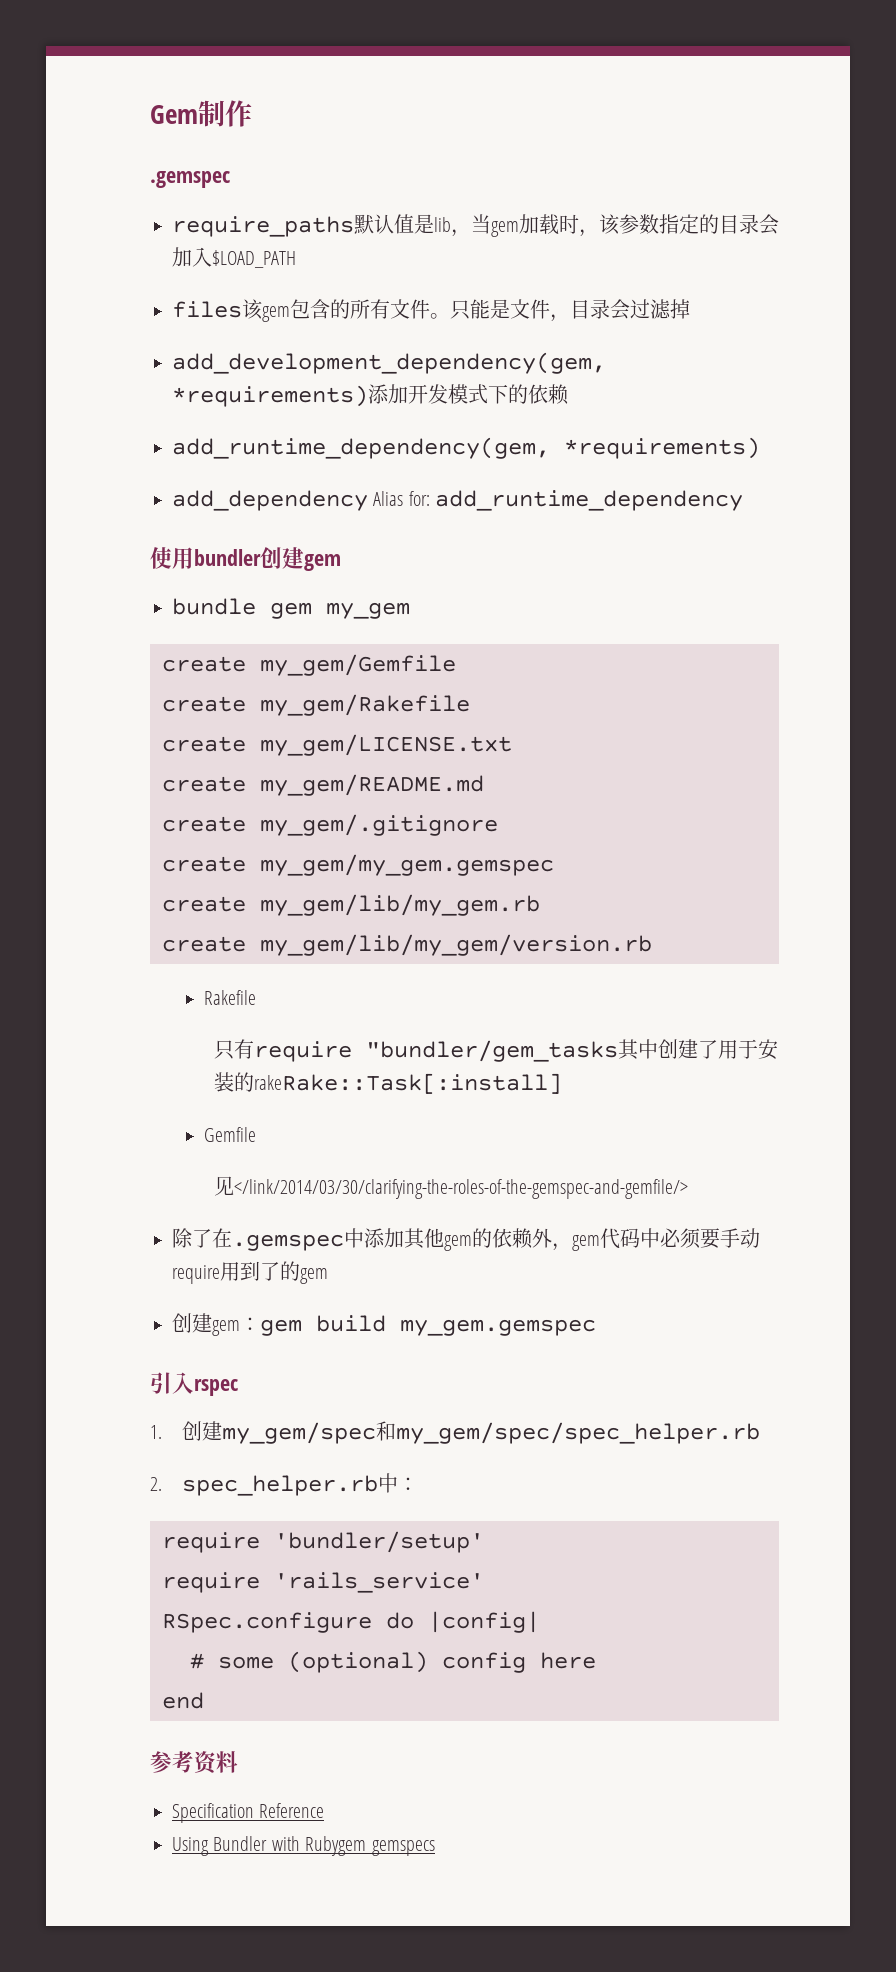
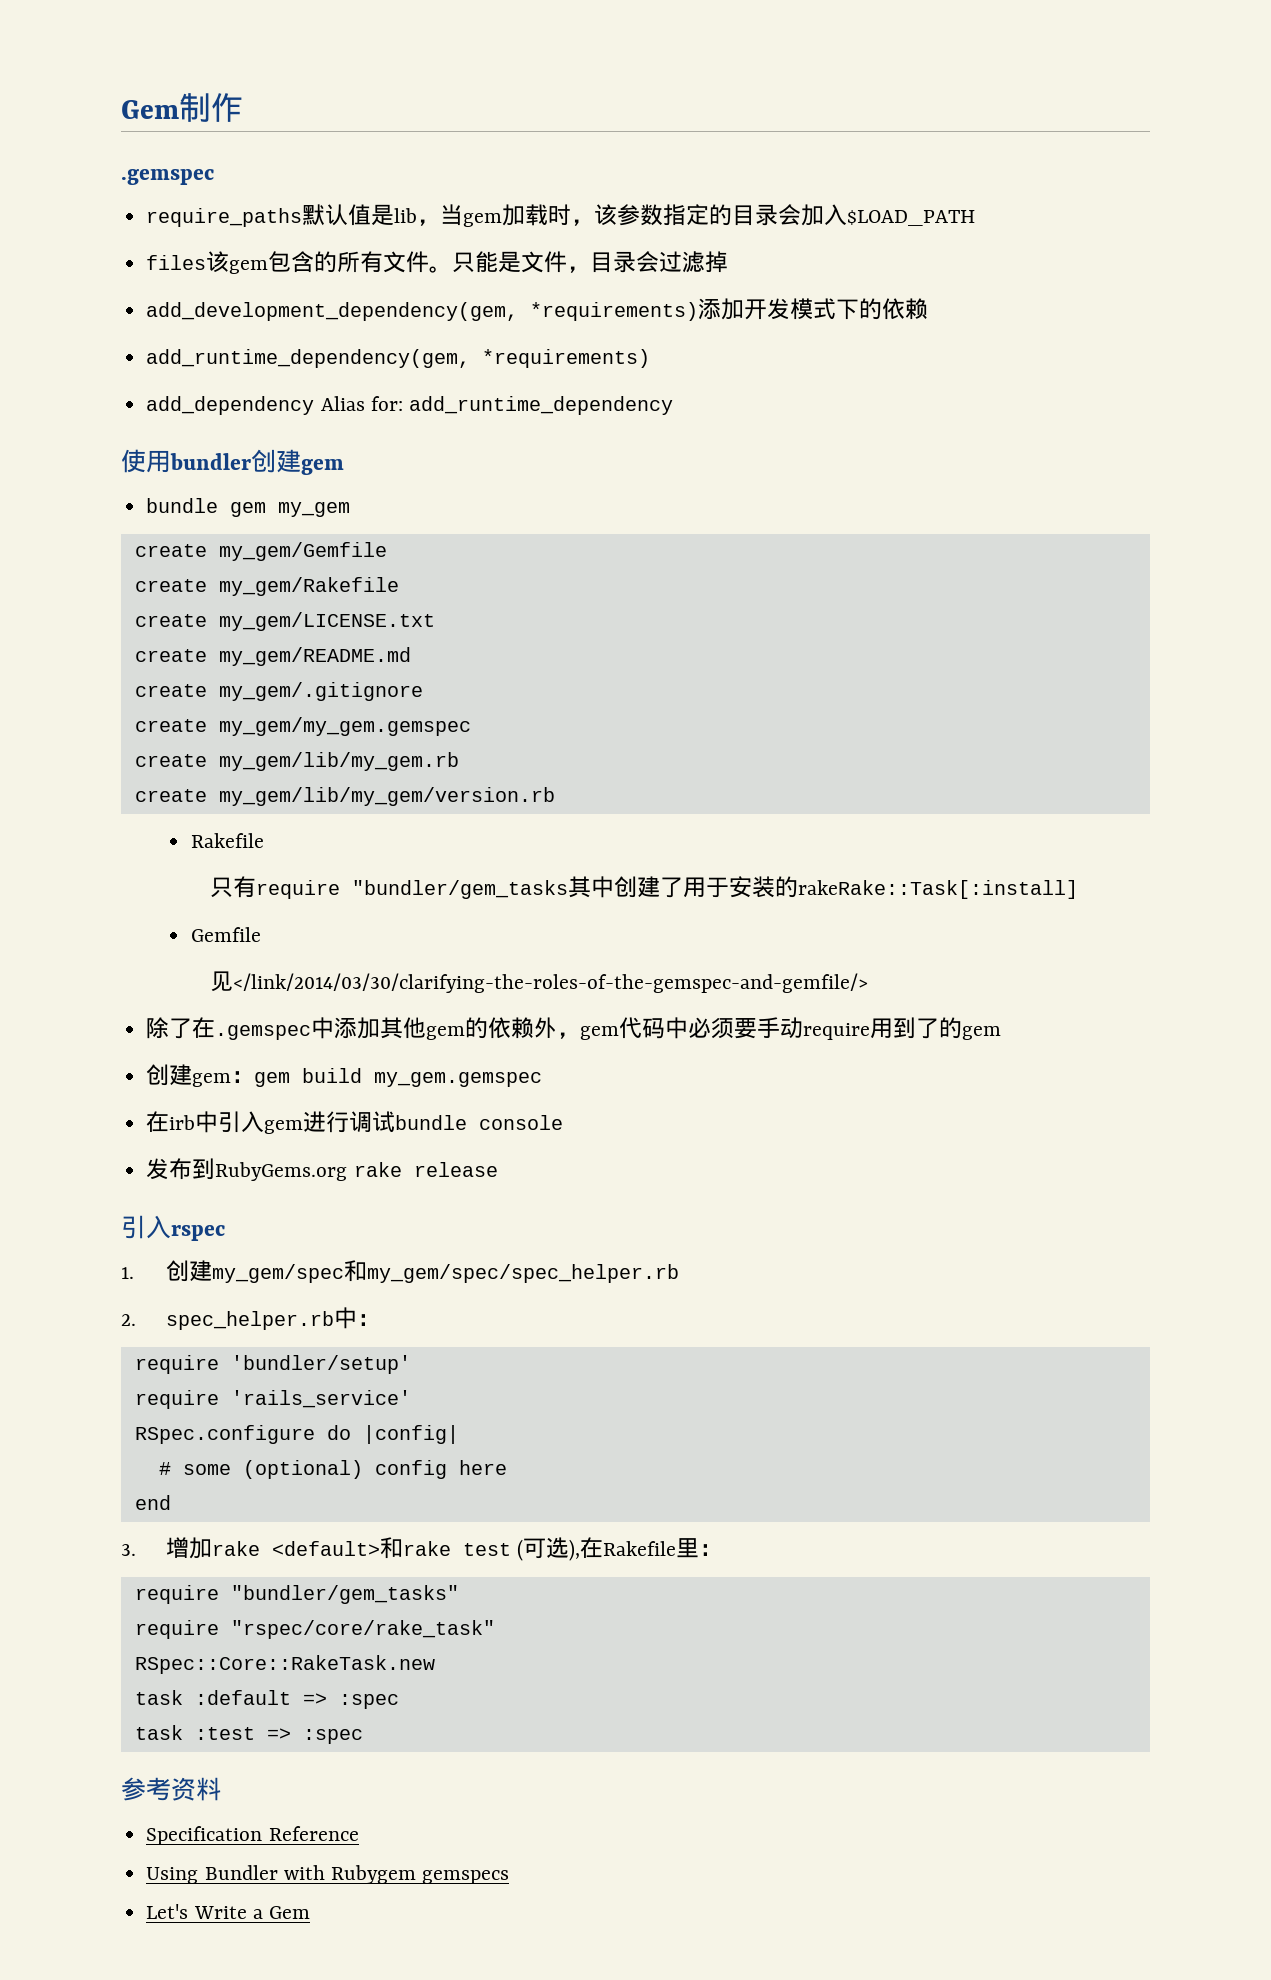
(596, 1327) none -> [146,1111,564,1134] [146,1158,498,1181] // 在irb中引入gem进行调试bundle console // 发布到RubyGems.org rake release
(204, 1700) none -> [121,1537,722,1561] [134,1585,459,1604] [134,1620,495,1639] [134,1655,435,1674] [134,1690,399,1709] [134,1725,363,1744] // 3.增加rake <default>和rake test (可选),在Rakefile里： // require "bundler/gem_tasks" // require "rspec/core/rake_task" // RSpec::Core::RakeTask.new // task :default => :spec // task :test => :spec
(435, 1848) none -> [146,1904,310,1919] // Let's Write a Gem

